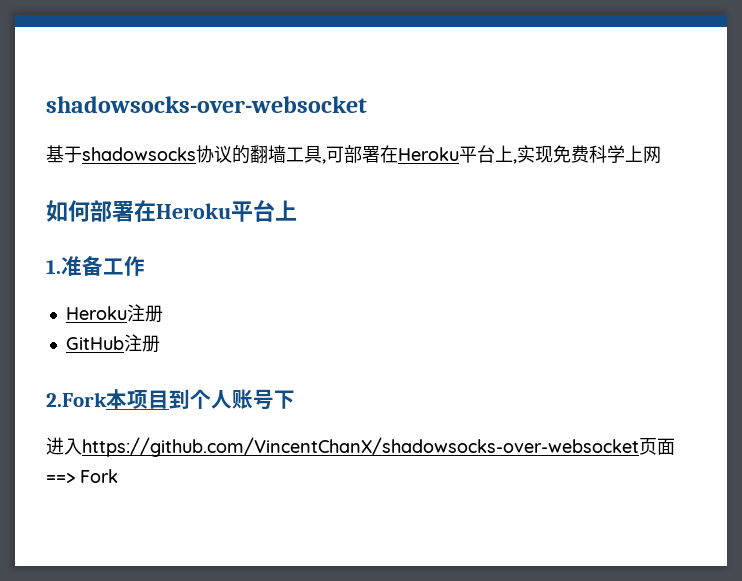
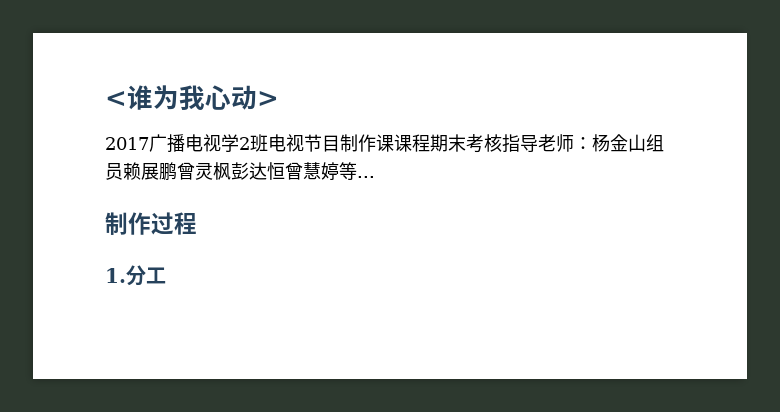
[46,96,367,113] [46,145,661,164] [46,200,297,222] [46,256,145,276] [65,304,163,322] [65,334,160,352] [46,389,295,410] [46,437,675,457] [46,469,118,483] shadowsocks-over-websocket // 基于shadowsocks协议的翻墙工具,可部署在Heroku平台上,实现免费科学上网 // 如何部署在Heroku平台上 // 1.准备工作 // Heroku注册 // GitHub注册 // 2.Fork本项目到个人账号下 // 进入https://github.com/VincentChanX/shadowsocks-over-websocket页面==> Fork -> [105,85,279,110] [105,134,664,153] [105,162,375,181] [105,212,197,235] [105,265,166,286] <谁为我心动> // 2017广播电视学2班电视节目制作课课程期末考核指导老师：杨金山组员赖展鹏曾灵枫彭达恒曾慧婷等... // 制作过程 // 1.分工

